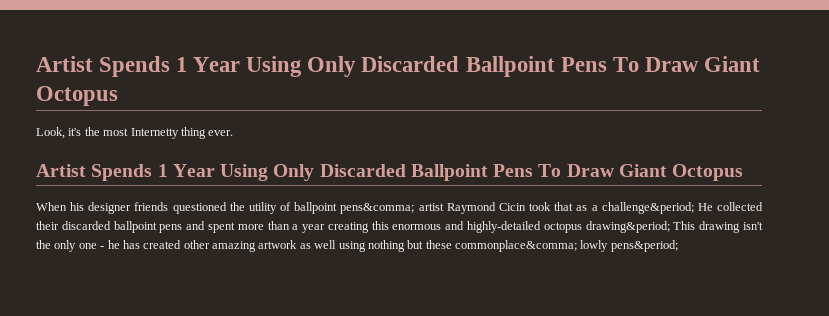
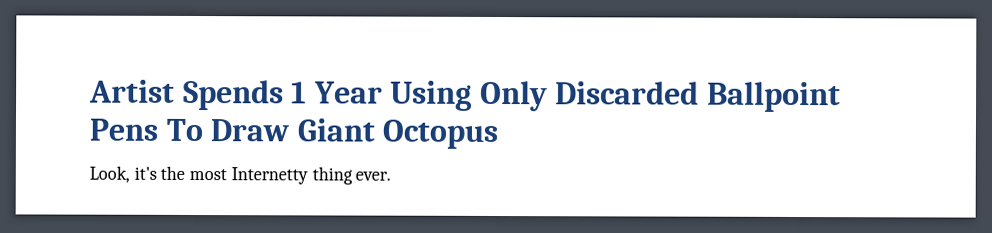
[36,164,744,181] [36,202,763,214] [36,221,763,233] [36,240,678,252] // Artist Spends 1 Year Using Only Discarded Ballpoint Pens To Draw Giant Octopus // When his designer friends questioned the utility of ballpoint pens&comma; artist Raymond Cicin took that as a challenge&period; He collected their discarded ballpoint pens and spent more than a year creating this enormous and highly-detailed octopus drawing&period; This drawing isn't the only one - he has created other amazing artwork as well using nothing but these commonplace&comma; lowly pens&period; -> (392, 176) none

